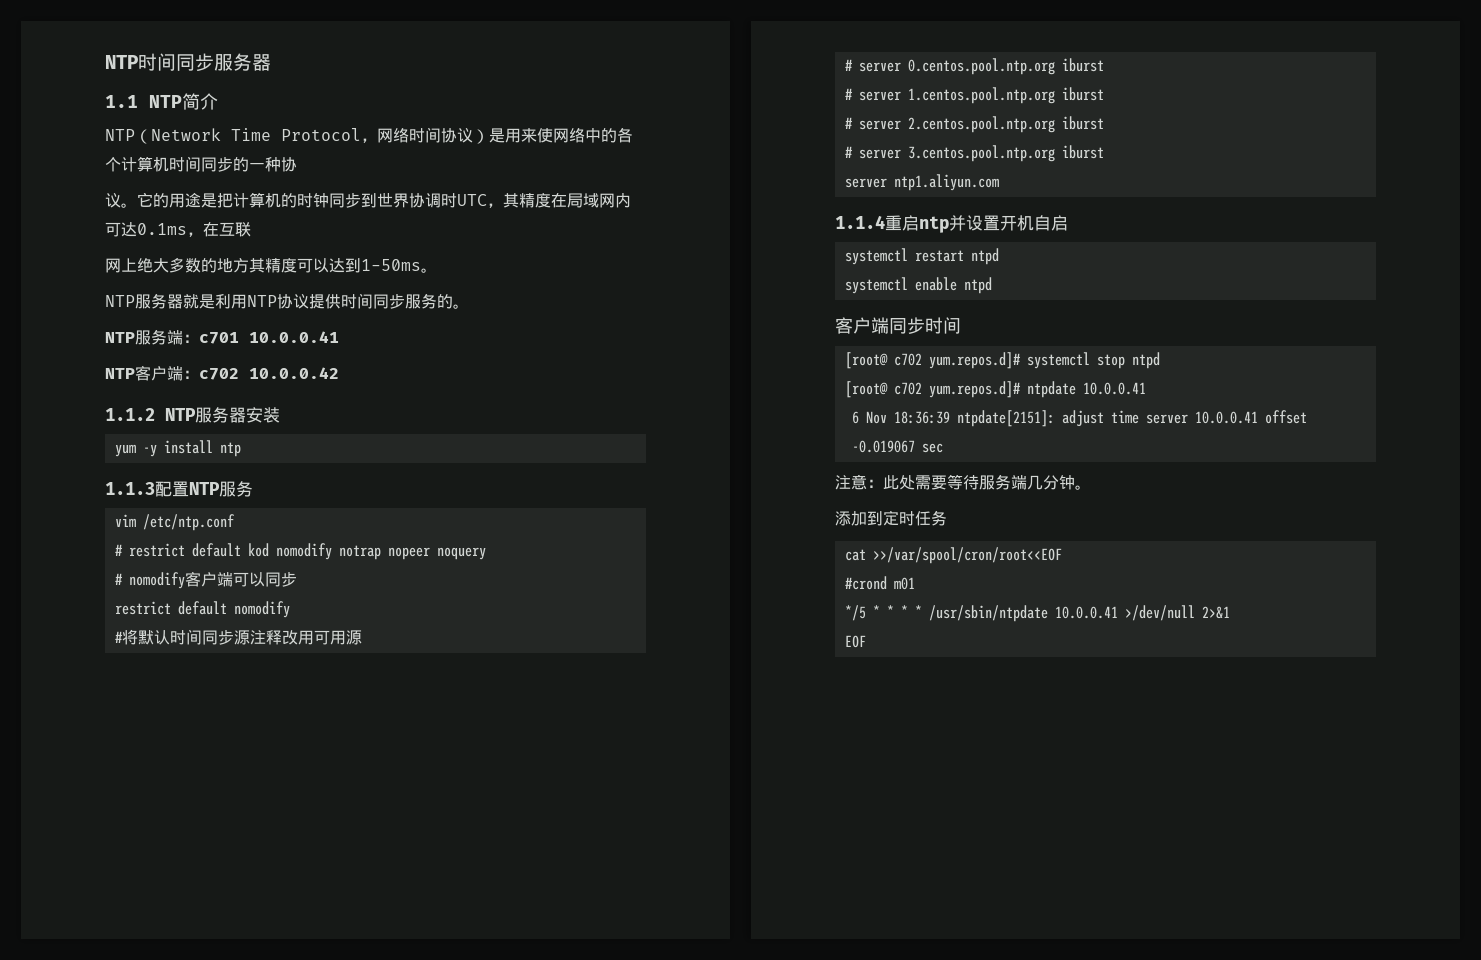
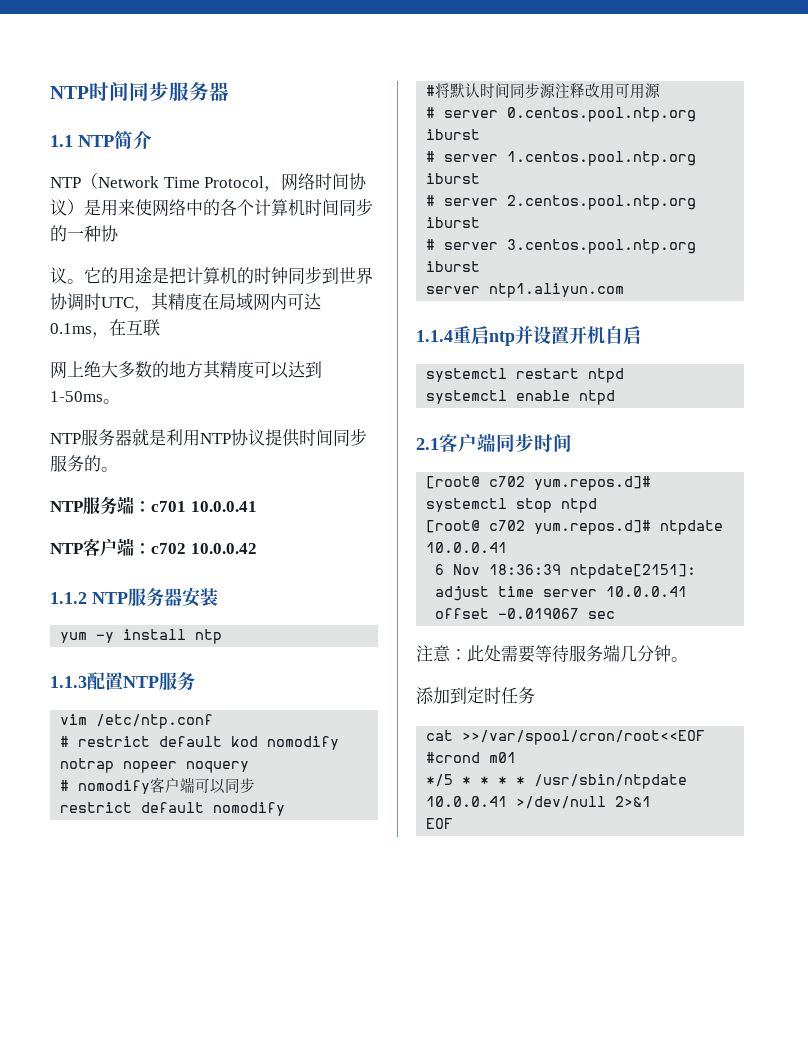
(992, 285) none -> [416,438,439,450] 2.1

